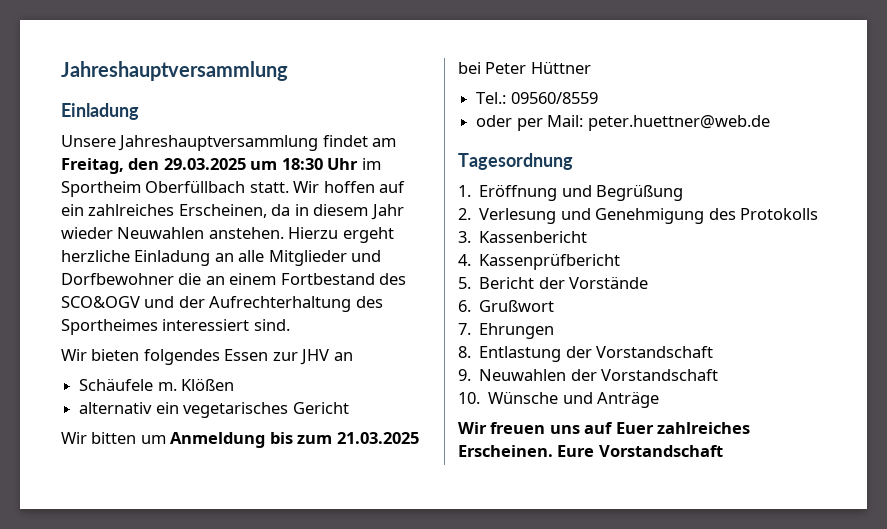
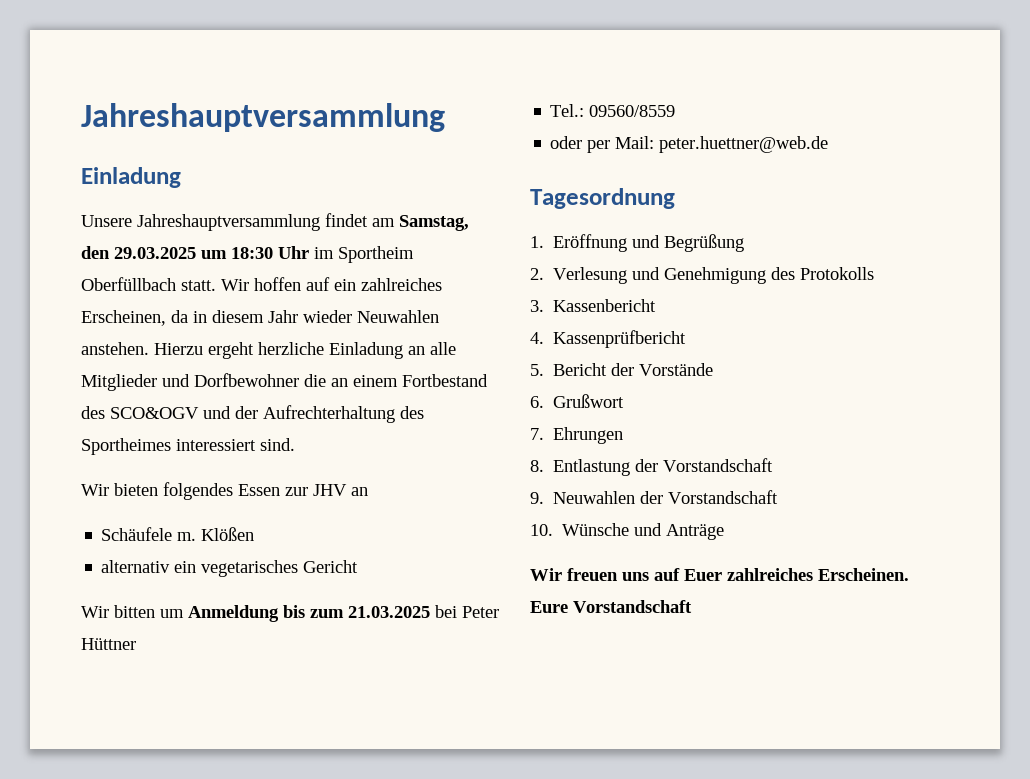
[61,158,124,174] Freitag, -> [399,215,469,231] Samstag,

